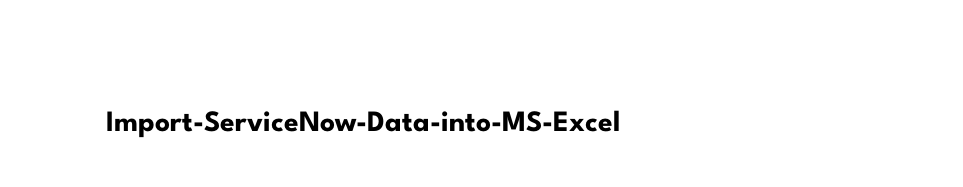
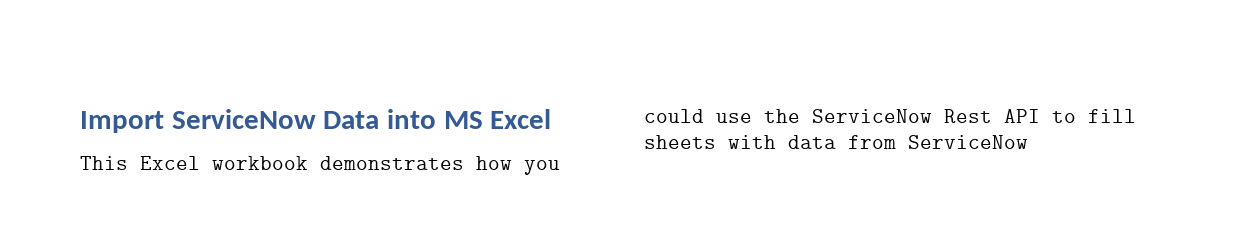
[106,110,620,138] Import-ServiceNow-Data-into-MS-Excel -> [80,109,552,133] [80,156,560,175] [644,109,1136,123] [644,135,1028,149] Import ServiceNow Data into MS Excel // This Excel workbook demonstrates how you could use the ServiceNow Rest API to fill sheets with data from ServiceNow

